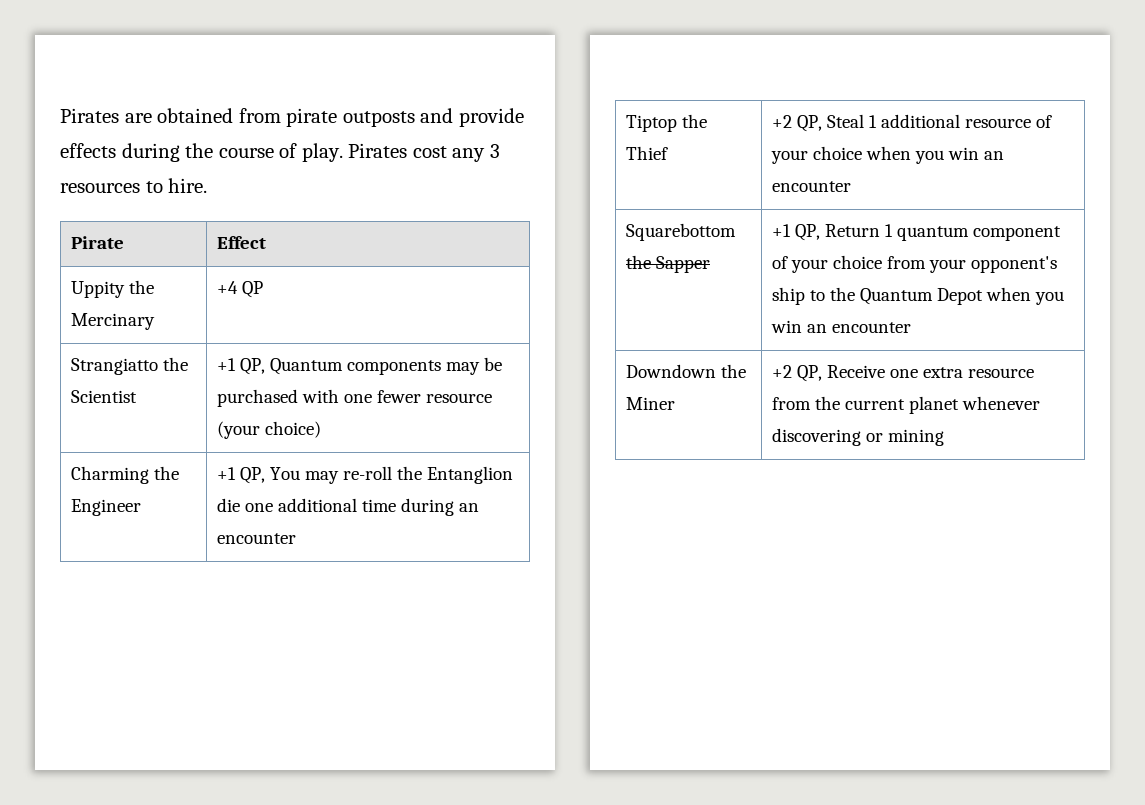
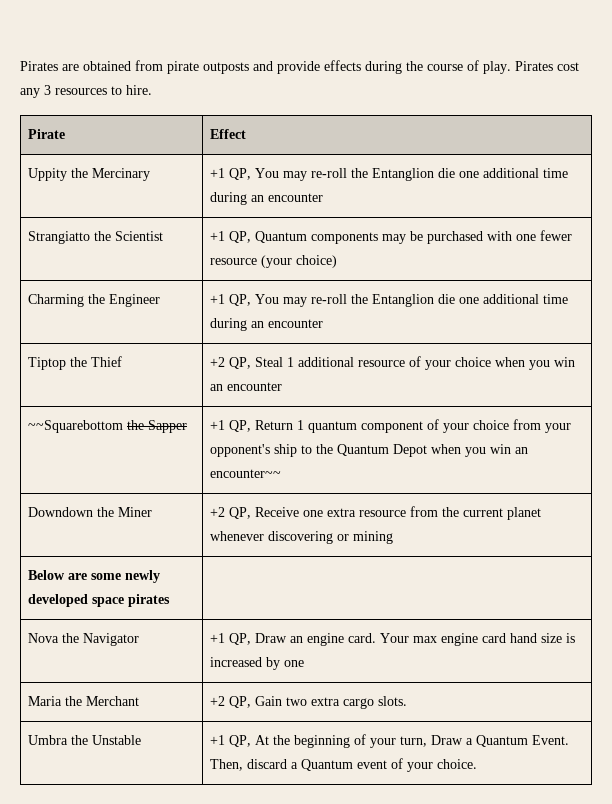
[217,281,264,298] +4 QP -> [210,168,569,181] [210,192,324,205] +1 QP, You may re-roll the Entanglion die one additional time during an encounter
[626,223,737,241] Squarebottom -> [28,420,124,433] ~~Squarebottom
[832,322,912,333] encounter -> [210,469,282,478] encounter~~
(945, 437) none -> [28,570,161,583] [28,594,171,607] [28,633,140,646] [210,633,576,646] [210,657,305,670] [28,696,140,706] [210,696,408,709] [28,735,142,745] [210,734,570,748] [210,758,478,772] // Below are some newly developed space pirates | // Nova the Navigator | +1 QP, Draw an engine card. Your max engine card hand size is increased by one // Maria the Merchant | +2 QP, Gain two extra cargo slots. // Umbra the Unstable | +1 QP, At the beginning of your turn, Draw a Quantum Event. Then, discard a Quantum event of your choice.

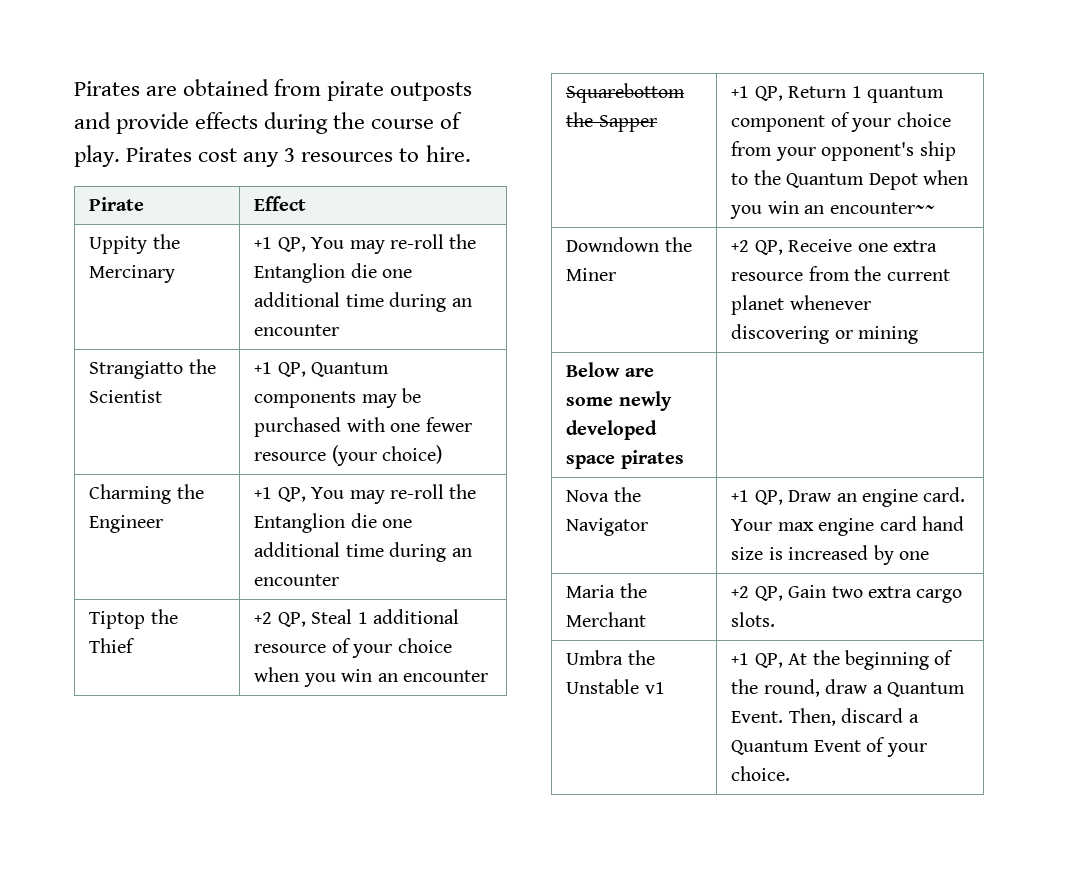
[28,420,124,433] ~~Squarebottom -> [566,83,686,103] Squarebottom
(142, 740) none -> [644,682,665,694] v1
[370,735,464,748] your turn, Draw -> [731,679,869,697] the round, draw
[357,760,388,769] event -> [813,740,861,752] Event

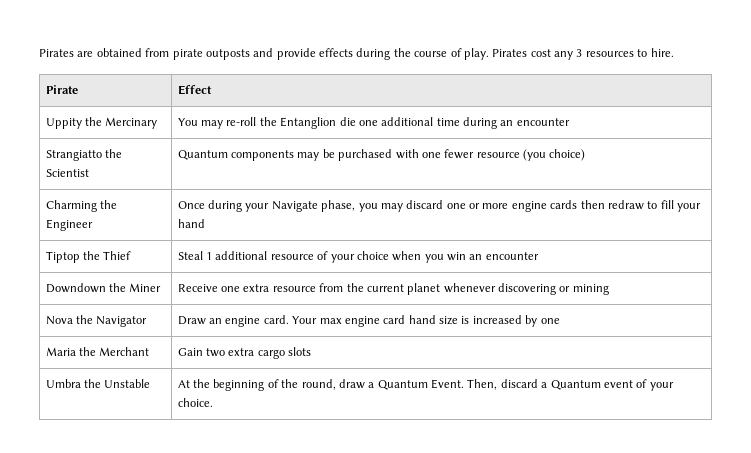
[254,237,306,252] +1 QP, -> (158, 123) none
[254,362,306,377] +1 QP, -> (89, 173) none
[331,445,377,466] (your -> [523,149,547,161] (you
[254,484,477,504] [254,513,413,533] [254,542,472,562] [254,574,340,586] +1 QP, You may re-roll the Entanglion die one additional time during an encounter -> [177,200,702,212] [177,219,205,228] Once during your Navigate phase, you may discard one or more engine cards then redraw to fill your hand
[254,612,306,627] +2 QP, -> (132, 255) none
[566,83,686,103] [566,112,657,132] [731,86,944,103] [731,112,951,132] [731,141,956,161] [731,170,968,190] [730,201,935,219] // Squarebottom the Sapper | +1 QP, Return 1 quantum component of your choice from your opponent's ship to the Quantum Depot when you win an encounter~~ -> (539, 256) none
[731,240,783,255] +2 QP, -> (162, 287) none
[566,362,654,377] [566,391,672,411] [566,420,658,440] [566,450,684,469] // Below are some newly developed space pirates | -> (609, 289) none
[731,490,783,505] +1 QP, -> (148, 321) none
[731,586,783,601] +2 QP, -> (150, 351) none
[731,612,776,627] slots. -> [288,347,312,356] slots
[644,682,665,694] [731,653,783,668] v1 | +1 QP, -> (151, 383) |
[813,740,861,752] Event -> [603,380,633,388] event

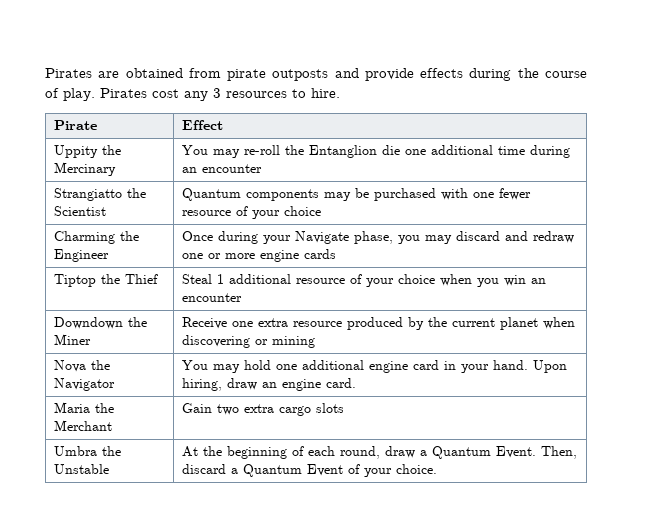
[523,149,586,161] (you choice) -> [235,206,321,219] of your choice
(444, 204) none -> [504,231,574,243] and redraw
[580,200,702,212] [177,219,205,228] then redraw to fill your hand -> (336, 254) none
[319,283,344,292] from -> [346,317,424,330] produced by
[443,283,496,293] whenever -> [542,317,575,329] when
[177,315,560,327] Draw an engine card. Your max engine card hand size is increased by one -> [181,360,567,373] [181,378,356,391] You may hold one additional engine card in your hand. Upon hiring, draw an engine card.
[281,379,299,388] the -> [307,446,335,456] each
[603,380,633,388] event -> [306,464,343,476] Event

